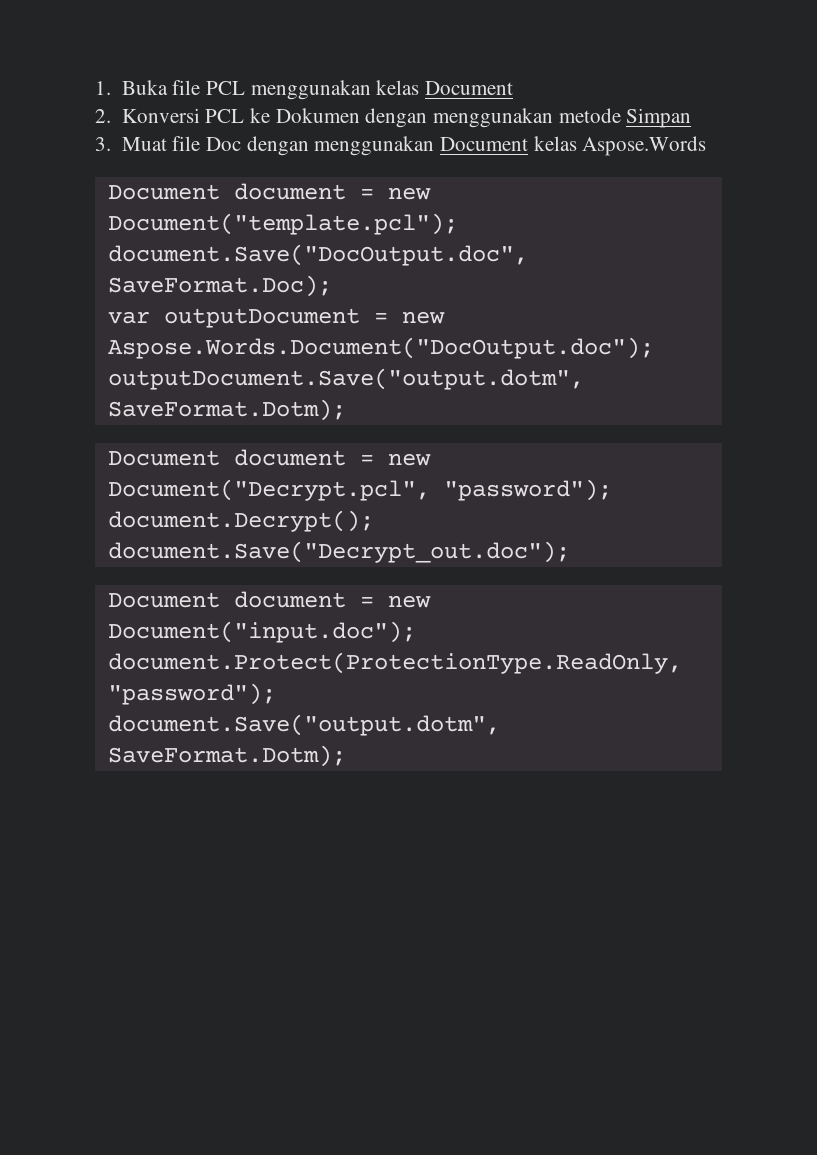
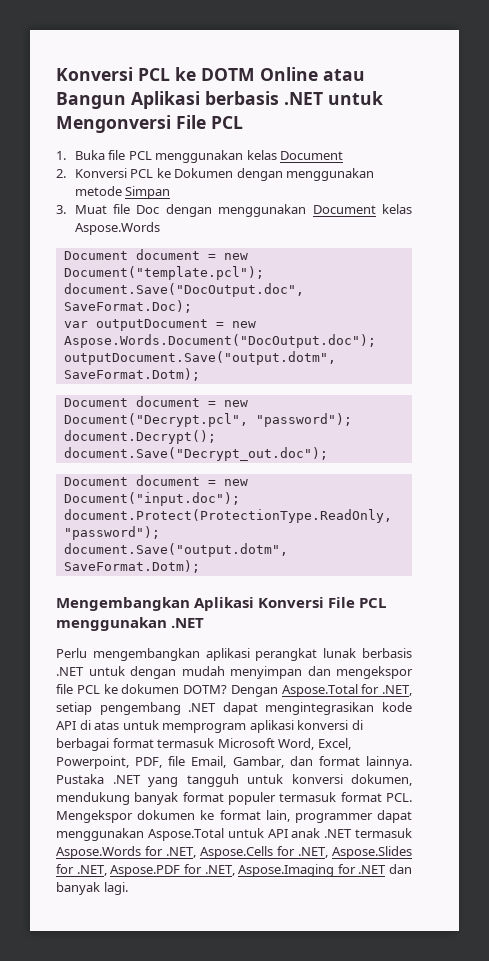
(95, 88) none -> [56,67,365,81] [56,91,383,109] [56,115,243,133] Konversi PCL ke DOTM Online atau Bangun Aplikasi berbasis .NET untuk Mengonversi File PCL //
(346, 756) none -> [56,597,387,611] [56,617,205,631] [56,648,413,661] [56,666,413,679] [56,684,412,697] [56,702,412,715] [56,720,363,733] [56,738,351,751] [56,756,412,769] [56,774,412,787] [56,792,412,805] [56,810,412,823] [56,828,412,841] [56,846,412,859] [56,864,412,877] [56,882,128,895] // Mengembangkan Aplikasi Konversi File PCL menggunakan .NET // Perlu mengembangkan aplikasi perangkat lunak berbasis .NET untuk dengan mudah menyimpan dan mengekspor file PCL ke dokumen DOTM? Dengan Aspose.Total for .NET, setiap pengembang .NET dapat mengintegrasikan kode API di atas untuk memprogram aplikasi konversi di berbagai format termasuk Microsoft Word, Excel, Powerpoint, PDF, file Email, Gambar, dan format lainnya. Pustaka .NET yang tangguh untuk konversi dokumen, mendukung banyak format populer termasuk format PCL. Mengekspor dokumen ke format lain, programmer dapat menggunakan Aspose.Total untuk API anak .NET termasuk Aspose.Words for .NET, Aspose.Cells for .NET, Aspose.Slides for .NET, Aspose.PDF for .NET, Aspose.Imaging for .NET dan banyak lagi.

